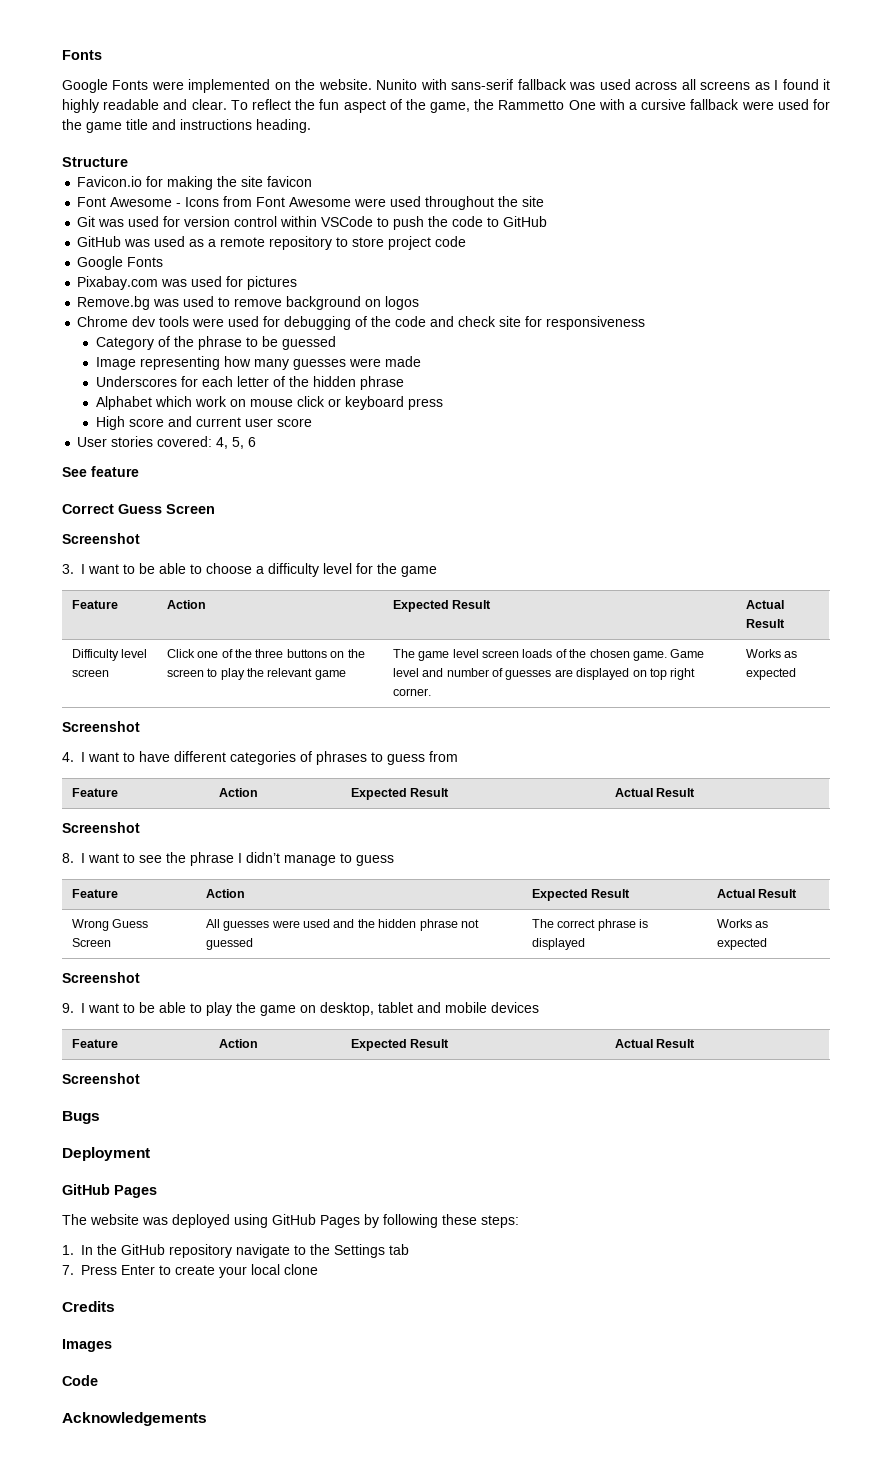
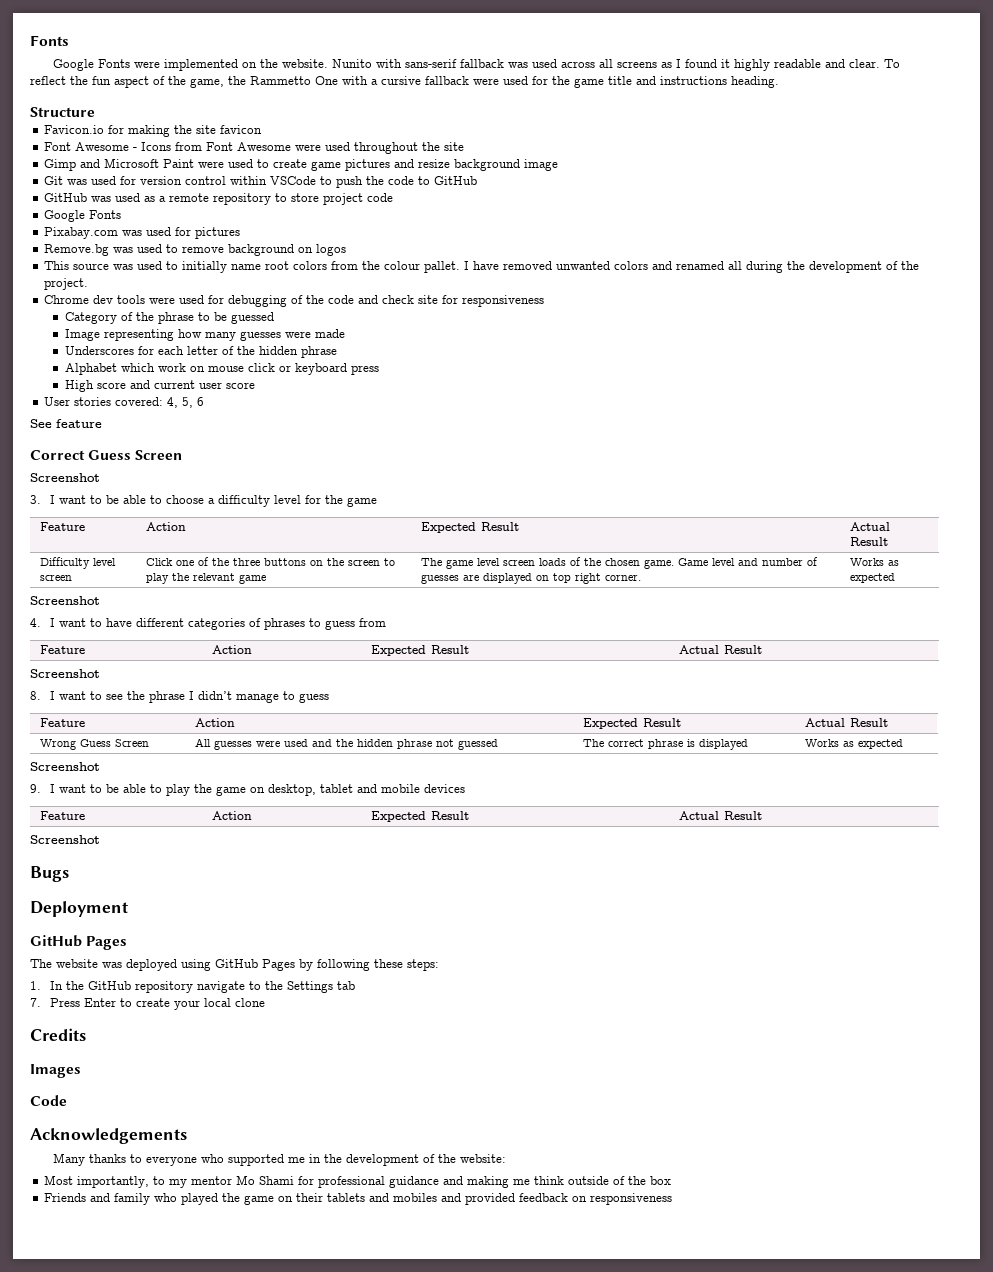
(545, 201) none -> [44,158,559,171] // Gimp and Microsoft Paint were used to create game pictures and resize background image
(420, 303) none -> [44,261,920,273] [44,278,89,290] // This source was used to initially name root colors from the colour pallet. I have removed unwanted colors and renamed all during the development of the project.
(207, 1419) none -> [52,1153,506,1166] [44,1175,672,1188] [44,1193,673,1205] // Many thanks to everyone who supported me in the development of the website: // Most importantly, to my mentor Mo Shami for professional guidance and making me think outside of the box // Friends and family who played the game on their tablets and mobiles and provided feedback on responsiveness

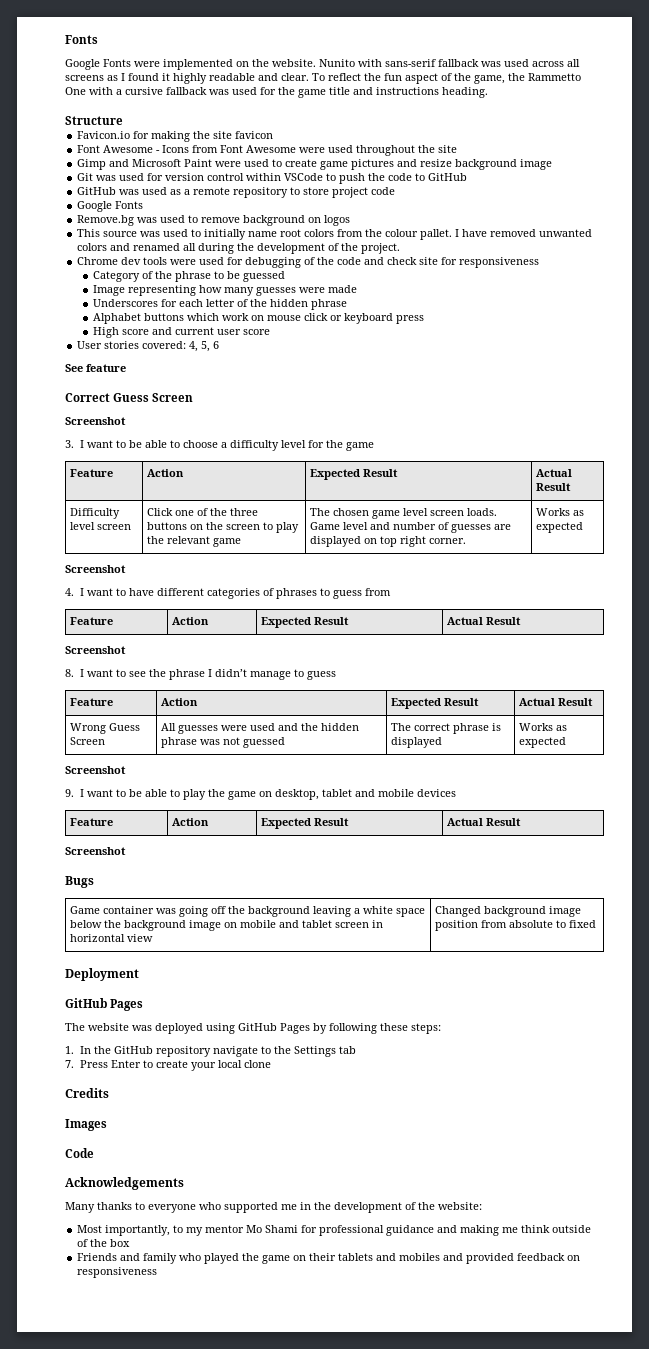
[473,78,499,85] were -> [209,89,229,95] was
[44,227,241,239] // Pixabay.com was used for pictures -> (144, 205) none
(117, 369) none -> [143,313,184,321] buttons
(443, 562) none -> [333,508,370,516] chosen
[539,557,675,569] loads of the chosen game. -> [467,508,498,516] loads.
(433, 744) none -> [200,739,221,745] was
(69, 874) none -> [70,906,426,917] [70,920,384,931] [70,934,154,942] [435,906,582,917] [435,920,597,931] // Game container was going off the background leaving a white space below the background image on mobile and tablet screen in horizontal view | Changed background image position from absolute to fixed

